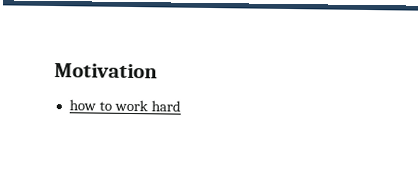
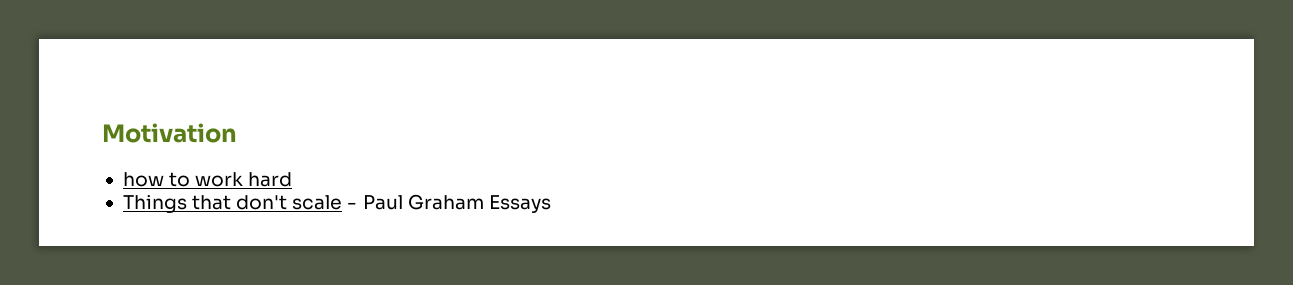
(181, 106) none -> [122,194,551,213] // Things that don't scale - Paul Graham Essays

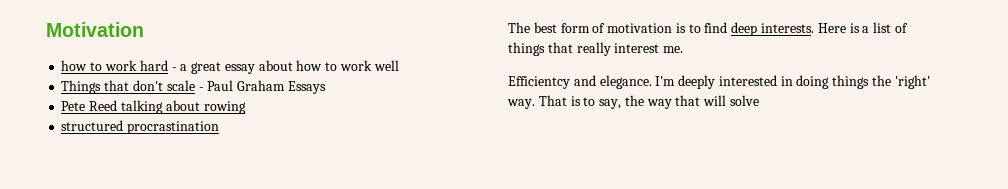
(293, 179) none -> [171,60,399,74] - a great essay about how to work well
(551, 204) none -> [61,100,246,114] [61,120,220,134] [508,22,908,36] [508,42,684,56] [508,75,930,89] [507,95,760,109] // Pete Reed talking about rowing // structured procrastination // The best form of motivation is to find deep interests. Here is a list of things that really interest me. // Efficientcy and elegance. I'm deeply interested in doing things the 'right' way. That is to say, the way that will solve

